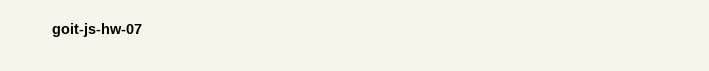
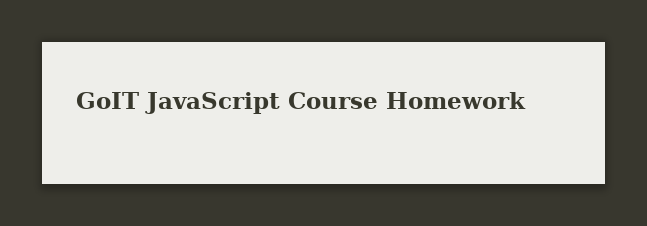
[52,23,142,37] goit-js-hw-07 -> [76,92,526,114] GoIT JavaScript Course Homework

